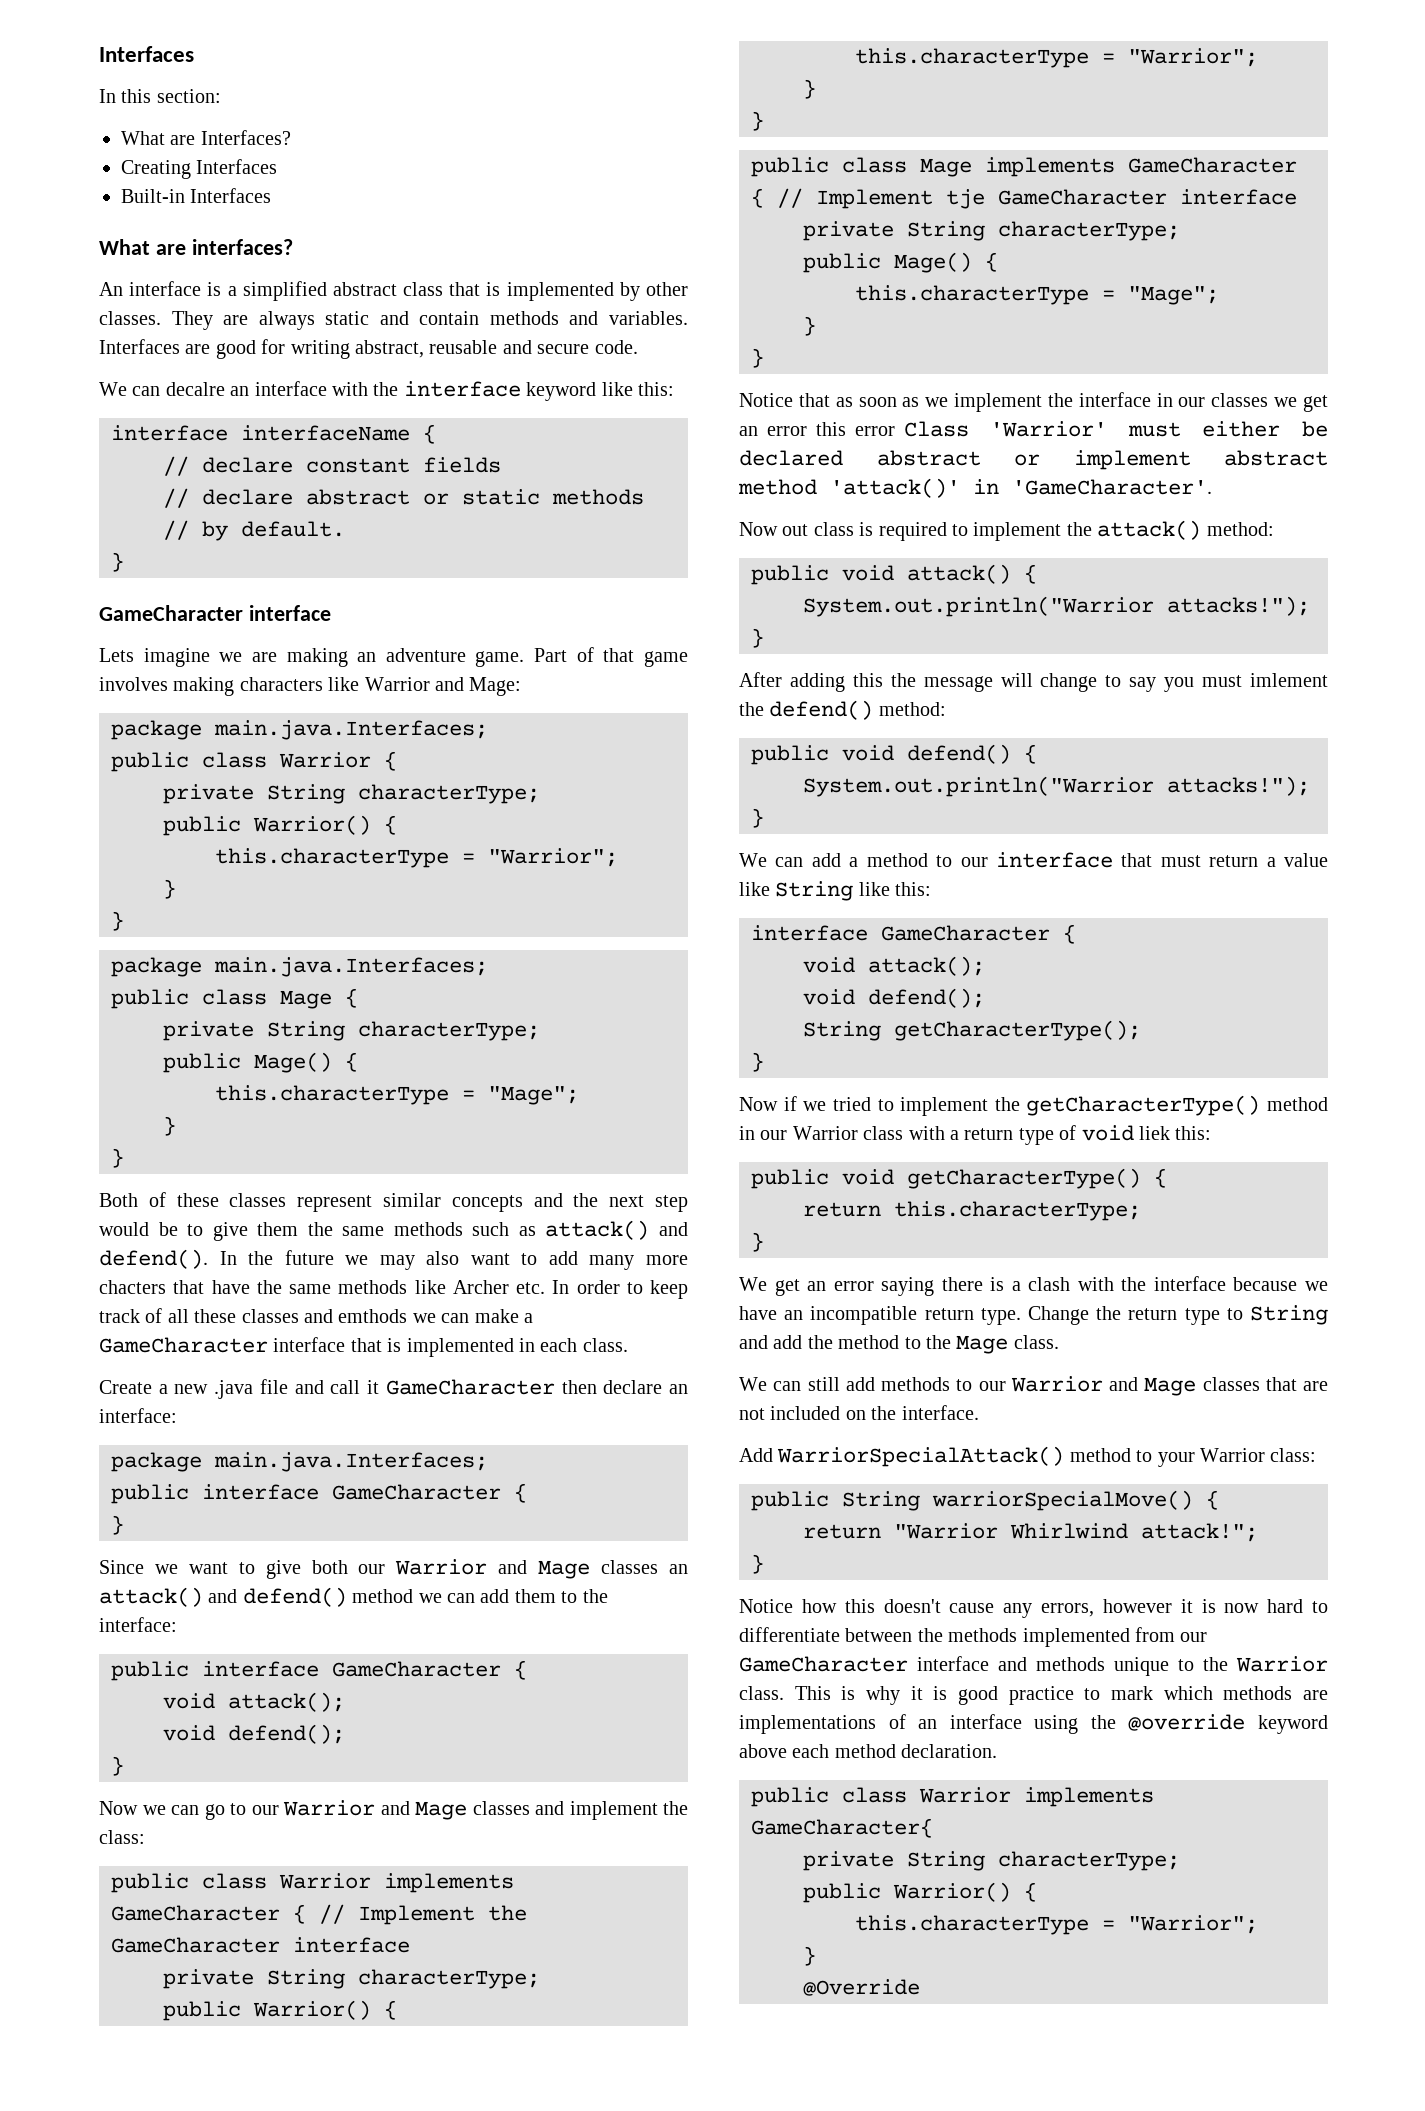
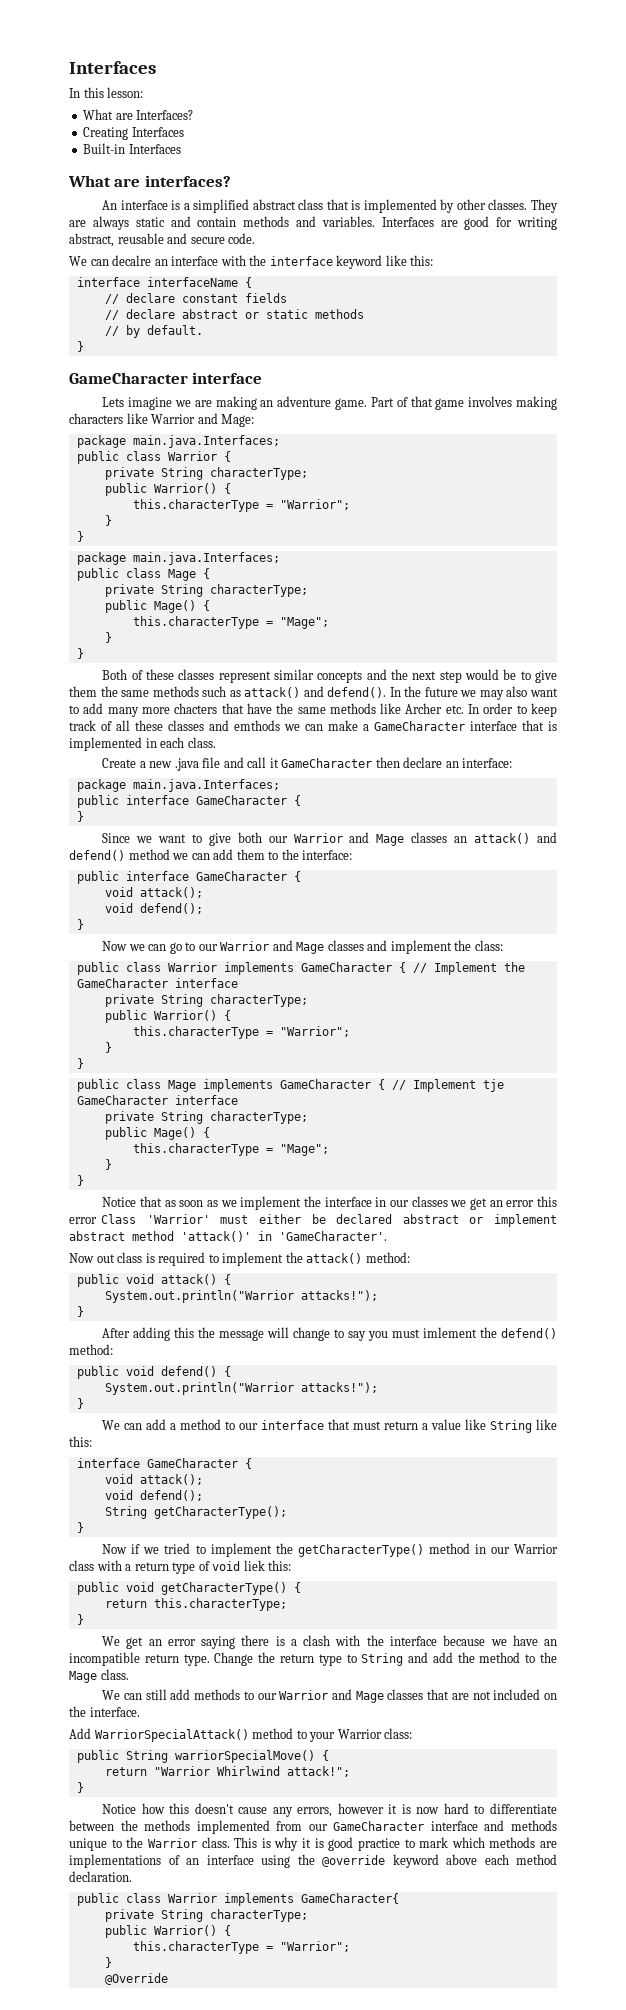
[156,89,221,103] section: -> [107,87,144,98] lesson:

